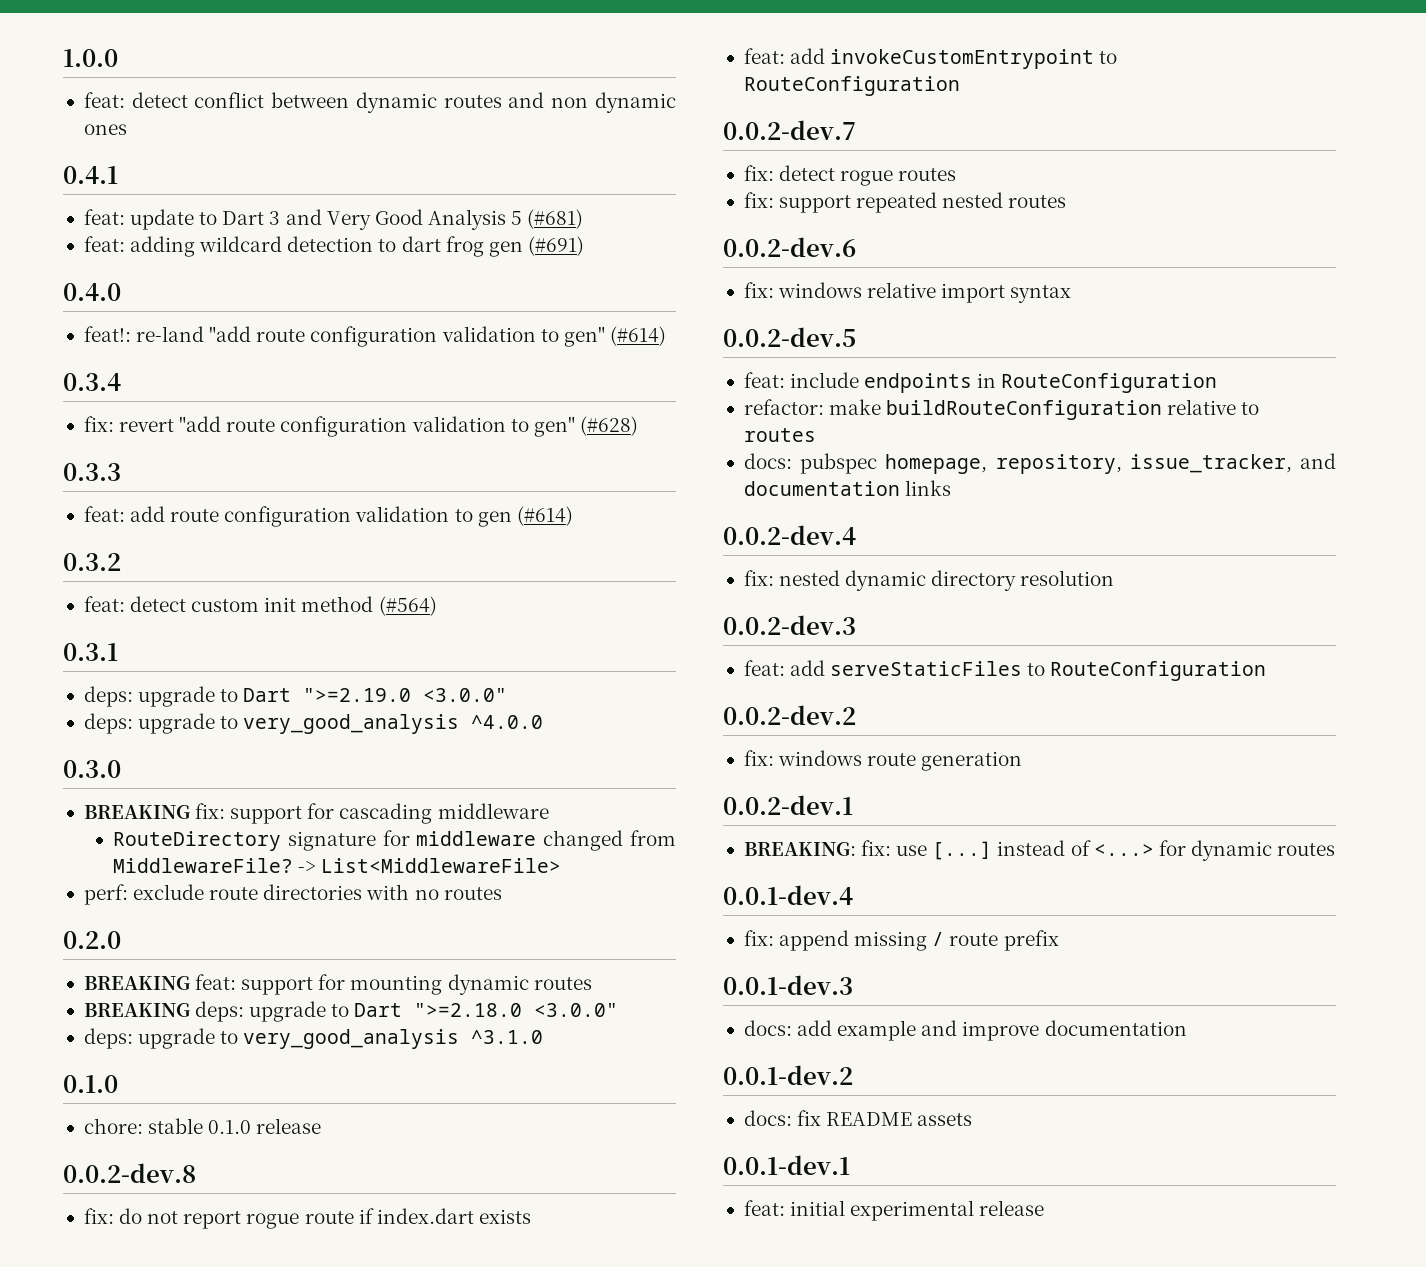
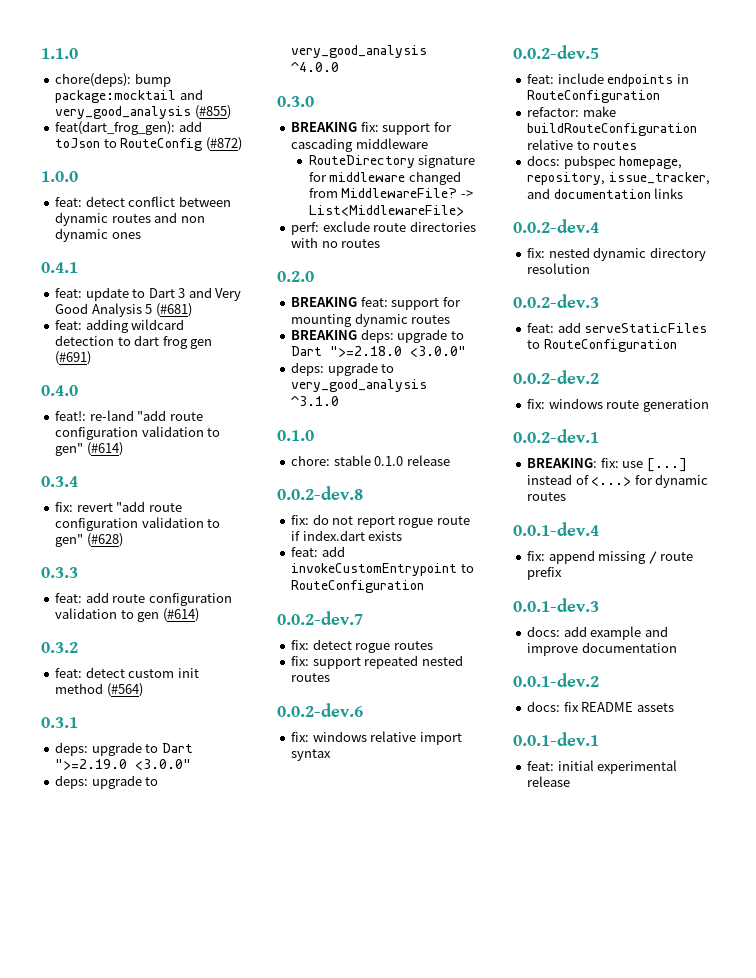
(63, 58) none -> [41,48,78,59] [55,73,171,87] [55,89,203,103] [55,105,231,119] [55,121,202,135] [55,137,242,151] 1.1.0 // chore(deps): bump package:mocktail and very_good_analysis (#855) // feat(dart_frog_gen): add toJson to RouteConfig (#872) //

